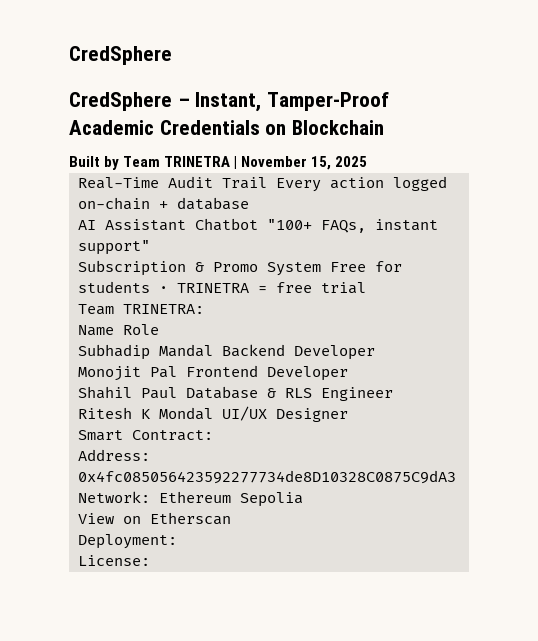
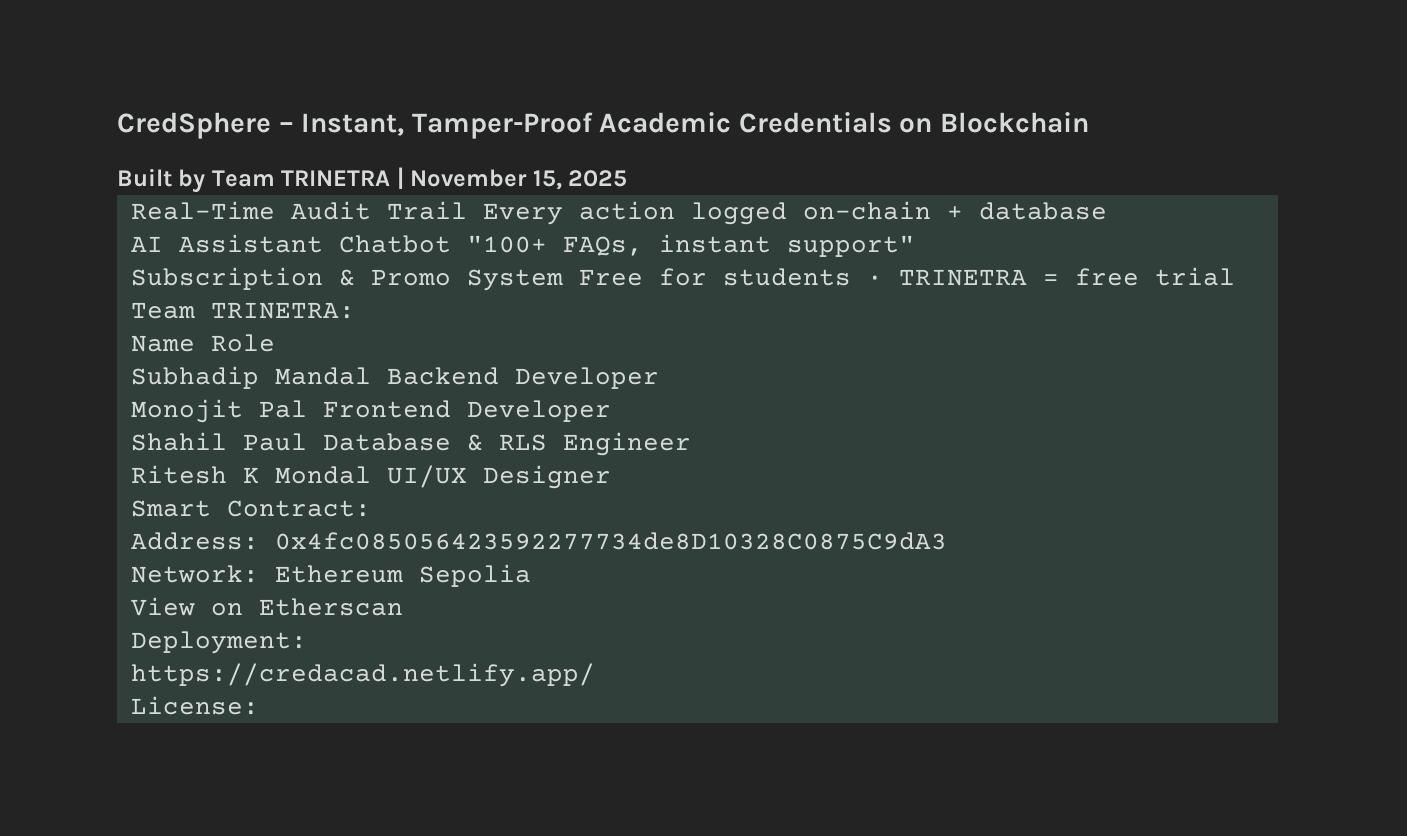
[69,46,172,65] [69,92,172,111] CredSphere // CredSphere -> [117,112,271,139] CredSphere
(177, 541) none -> [131,663,596,687] // https://credacad.netlify.app/

